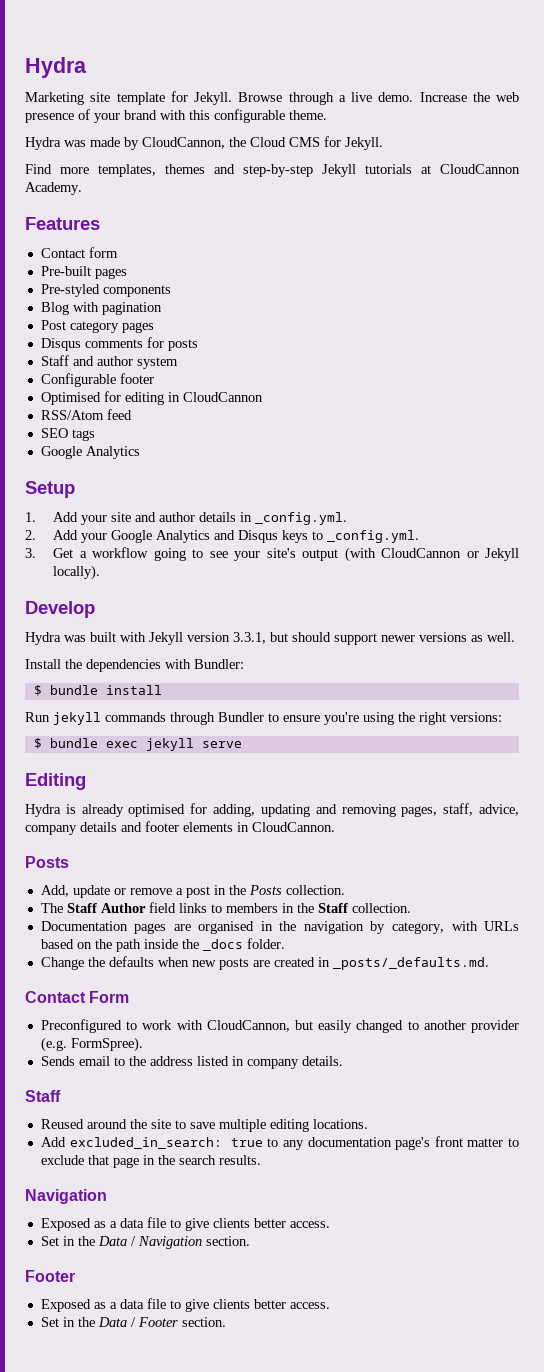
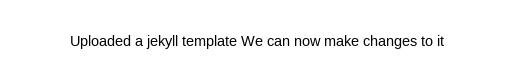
[25,57,87,78] [25,91,519,105] [25,109,327,123] [25,136,383,150] [25,164,520,177] [25,182,82,195] [25,217,100,230] [40,247,118,258] [40,266,127,279] [40,284,171,297] [40,302,162,315] [40,320,154,333] [40,337,198,351] [40,355,178,369] [40,373,154,387] [40,391,263,405] [40,409,132,420] [40,428,95,441] [40,446,140,459] [25,481,75,498] [25,512,348,525] [25,530,420,543] [25,547,519,562] [53,565,101,580] [25,601,95,618] [25,632,515,645] [25,659,244,672] [33,685,162,696] [25,712,502,725] [33,738,242,751] [25,773,86,790] [25,803,519,817] [25,821,335,835] [25,856,69,868] [40,885,345,898] [40,902,411,913] [40,921,519,934] [40,938,285,952] [40,956,489,970] [25,991,130,1003] [40,1019,519,1033] [40,1037,143,1052] [40,1056,343,1069] [25,1090,61,1102] [40,1119,368,1132] [40,1136,520,1150] [40,1155,261,1168] [25,1189,107,1204] [40,1217,330,1231] [40,1236,250,1249] [25,1270,75,1282] [40,1298,330,1312] [40,1317,226,1327] Hydra // Marketing site template for Jekyll. Browse through a live demo. Increase the web presence of your brand with this configurable theme. // Hydra was made by CloudCannon, the Cloud CMS for Jekyll. // Find more templates, themes and step-by-step Jekyll tutorials at CloudCannon Academy. // Features // Contact form // Pre-built pages // Pre-styled components // Blog with pagination // Post category pages // Disqus comments for posts // Staff and author system // Configurable footer // Optimised for editing in CloudCannon // RSS/Atom feed // SEO tags // Google Analytics // Setup // 1. Add your site and author details in _config.yml. // 2. Add your Google Analytics and Disqus keys to _config.yml. // 3. Get a workflow going to see your site's output (with CloudCannon or Jekyll locally). // Develop // Hydra was built with Jekyll version 3.3.1, but should support newer versions as well. // Install the dependencies with Bundler: // $ bundle install // Run jekyll commands through Bundler to ensure you're using the right versions: // $ bundle exec jekyll serve // Editing // Hydra is already optimised for adding, updating and removing pages, staff, advice, company details and footer elements in CloudCannon. // Posts // Add, update or remove a post in the Posts collection. // The Staff Author field links to members in the Staff collection. // Documentation pages are organised in the navigation by category, with URLs based on the path inside the _docs folder. // Change the defaults when new posts are created in _posts/_defaults.md. // Contact Form // Preconfigured to work with CloudCannon, but easily changed to another provider (e.g. FormSpree). // Sends email to the address listed in company details. // Staff // Reused around the site to save multiple editing locations. // Add excluded_in_search: true to any documentation page's front matter to exclude that page in the search results. // Navigation // Exposed as a data file to give clients better access. // Set in the Data / Navigation section. // Footer // Exposed as a data file to give clients better access. // Set in the Data / Footer section. -> [70,35,444,49] Uploaded a jekyll template We can now make changes to it

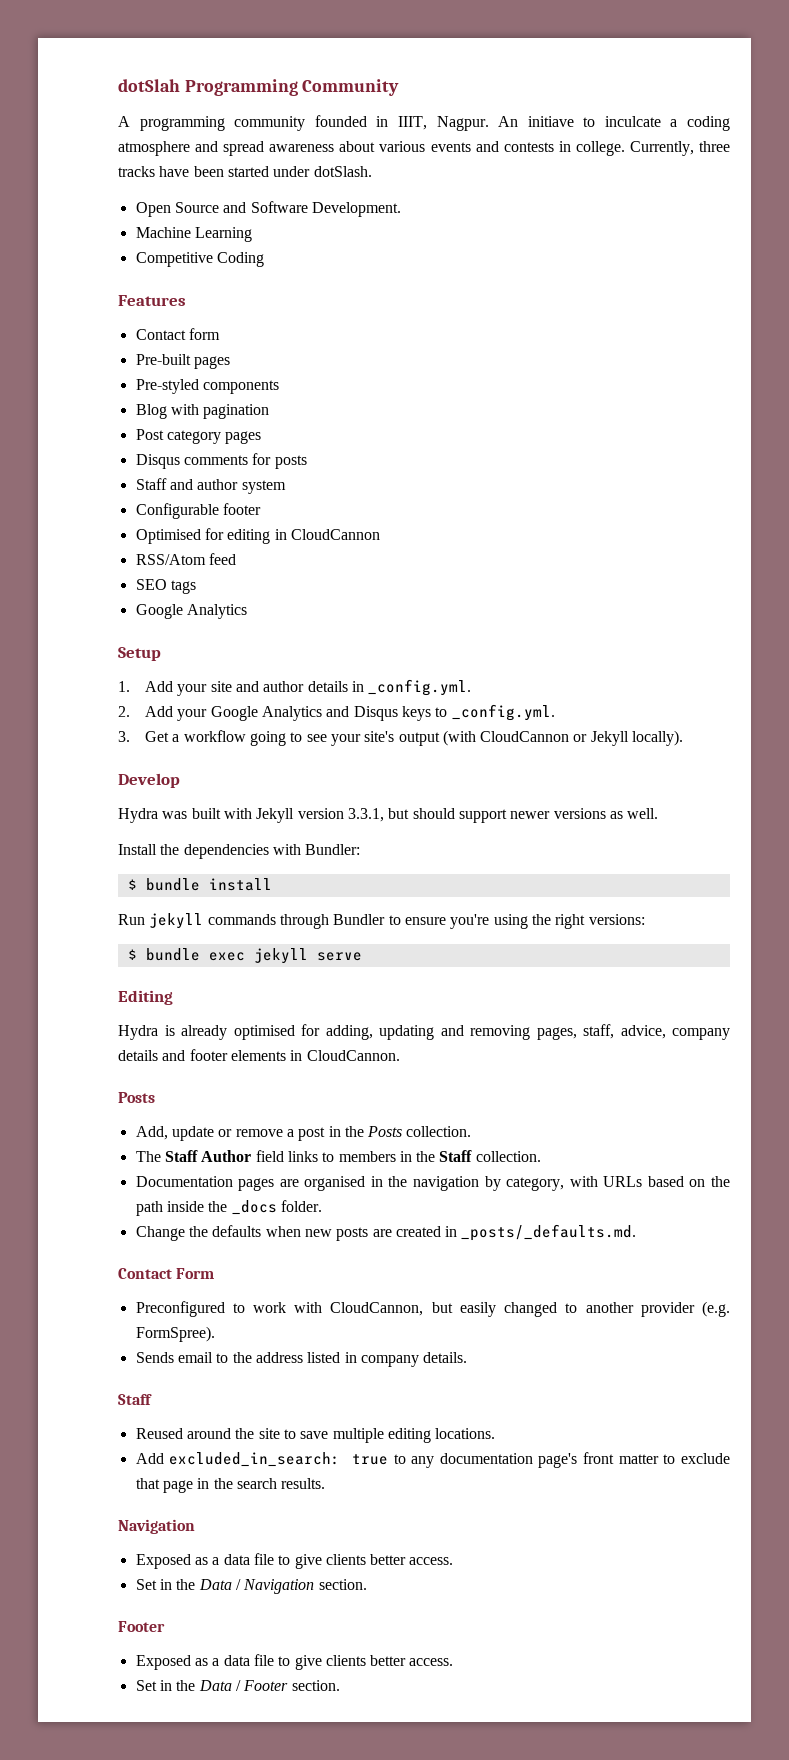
[70,35,444,49] Uploaded a jekyll template We can now make changes to it -> [118,79,400,96] [118,115,730,131] [118,141,730,156] [118,166,372,177] [135,201,401,217] [135,227,252,242] [135,252,264,267] [118,295,186,306] [135,328,220,340] [135,354,230,369] [135,379,279,394] [135,404,270,419] [135,429,262,444] [135,453,307,469] [135,478,286,494] [135,503,261,519] [135,528,380,544] [135,553,236,565] [135,579,196,594] [135,604,247,619] [118,647,161,661] [118,679,472,696] [118,704,555,721] [118,730,684,746] [118,773,180,788] [118,808,659,823] [118,844,361,859] [127,878,272,891] [118,913,645,929] [127,948,362,964] [118,990,173,1005] [118,1024,730,1040] [118,1049,400,1061] [118,1092,155,1103] [135,1126,472,1141] [135,1150,541,1162] [135,1176,731,1191] [135,1200,322,1216] [135,1224,637,1241] [118,1268,215,1279] [135,1301,731,1317] [135,1326,215,1342] [135,1352,468,1367] [118,1394,152,1405] [135,1428,496,1443] [135,1452,730,1468] [135,1478,326,1493] [118,1519,195,1534] [135,1553,454,1569] [135,1579,367,1594] [118,1621,165,1632] [135,1654,454,1670] [135,1680,340,1691] dotSlah Programming Community // A programming community founded in IIIT, Nagpur. An initiave to inculcate a coding atmosphere and spread awareness about various events and contests in college. Currently, three tracks have been started under dotSlash. // Open Source and Software Development. // Machine Learning // Competitive Coding // Features // Contact form // Pre-built pages // Pre-styled components // Blog with pagination // Post category pages // Disqus comments for posts // Staff and author system // Configurable footer // Optimised for editing in CloudCannon // RSS/Atom feed // SEO tags // Google Analytics // Setup // 1. Add your site and author details in _config.yml. // 2. Add your Google Analytics and Disqus keys to _config.yml. // 3. Get a workflow going to see your site's output (with CloudCannon or Jekyll locally). // Develop // Hydra was built with Jekyll version 3.3.1, but should support newer versions as well. // Install the dependencies with Bundler: // $ bundle install // Run jekyll commands through Bundler to ensure you're using the right versions: // $ bundle exec jekyll serve // Editing // Hydra is already optimised for adding, updating and removing pages, staff, advice, company details and footer elements in CloudCannon. // Posts // Add, update or remove a post in the Posts collection. // The Staff Author field links to members in the Staff collection. // Documentation pages are organised in the navigation by category, with URLs based on the path inside the _docs folder. // Change the defaults when new posts are created in _posts/_defaults.md. // Contact Form // Preconfigured to work with CloudCannon, but easily changed to another provider (e.g. FormSpree). // Sends email to the address listed in company details. // Staff // Reused around the site to save multiple editing locations. // Add excluded_in_search: true to any documentation page's front matter to exclude that page in the search results. // Navigation // Exposed as a data file to give clients better access. // Set in the Data / Navigation section. // Footer // Exposed as a data file to give clients better access. // Set in the Data / Footer section.

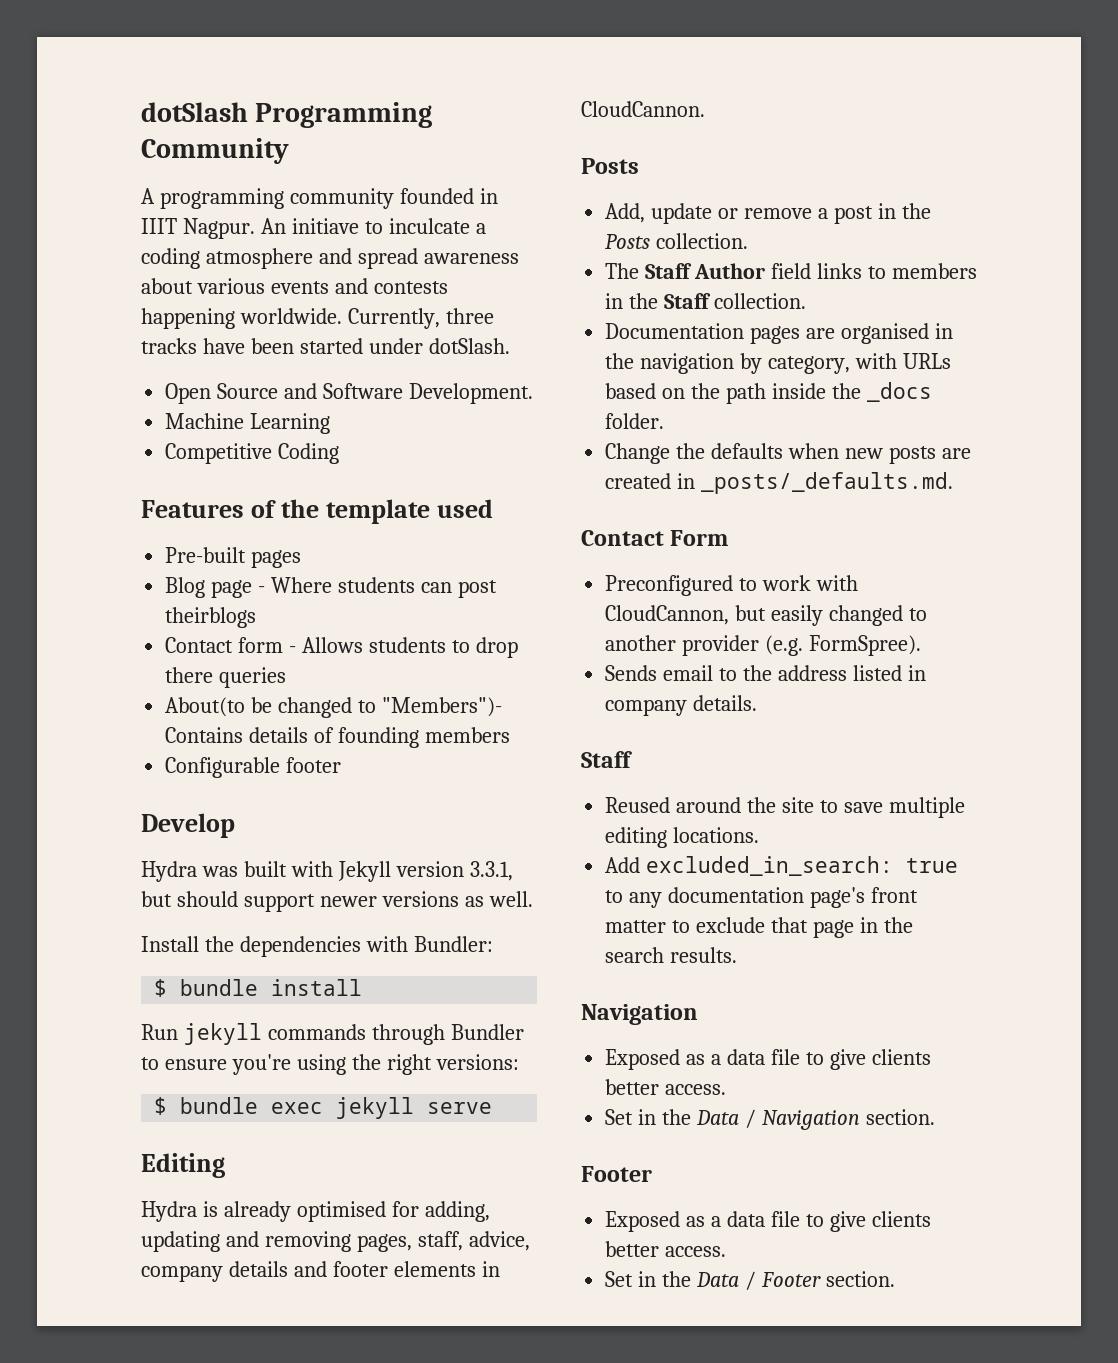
[118,79,180,92] dotSlah -> [141,102,248,122] dotSlash
[397,116,427,130] IIIT, -> [141,218,177,234] IIIT
[558,141,625,156] in college. -> [141,308,342,329] happening worldwide.
[135,328,220,340] [135,354,230,369] [135,379,279,394] [135,404,270,419] [135,429,262,444] [135,453,307,469] [135,478,286,494] [135,503,261,519] [135,528,380,544] [135,553,236,565] [135,579,196,594] [135,604,247,619] [118,647,161,661] [118,679,472,696] [118,704,555,721] [118,730,684,746] // Contact form // Pre-built pages // Pre-styled components // Blog with pagination // Post category pages // Disqus comments for posts // Staff and author system // Configurable footer // Optimised for editing in CloudCannon // RSS/Atom feed // SEO tags // Google Analytics // Setup // 1. Add your site and author details in _config.yml. // 2. Add your Google Analytics and Disqus keys to _config.yml. // 3. Get a workflow going to see your site's output (with CloudCannon or Jekyll locally). -> [250,499,493,524] [165,547,302,568] [165,577,497,598] [165,607,257,628] [165,637,518,658] [165,667,287,688] [165,697,502,718] [165,727,510,748] [165,757,342,778] of the template used // Pre-built pages // Blog page - Where students can post theirblogs // Contact form - Allows students to drop there queries // About(to be changed to "Members")- Contains details of founding members // Configurable footer

